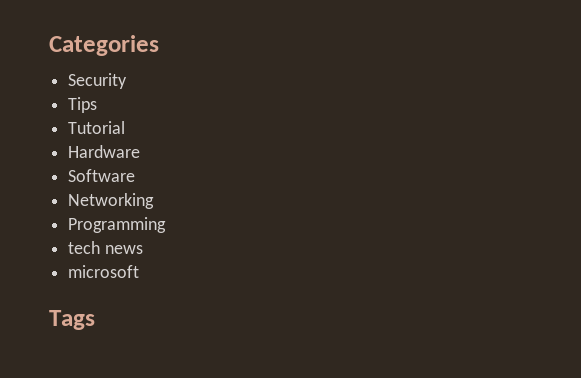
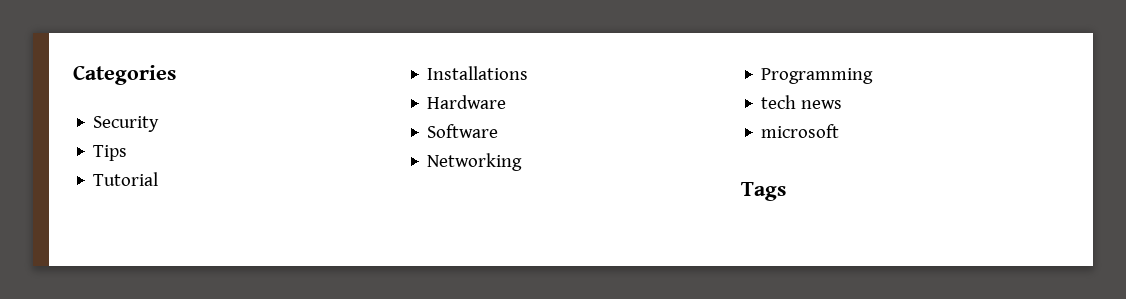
(126, 127) none -> [427,66,529,80] // Installations

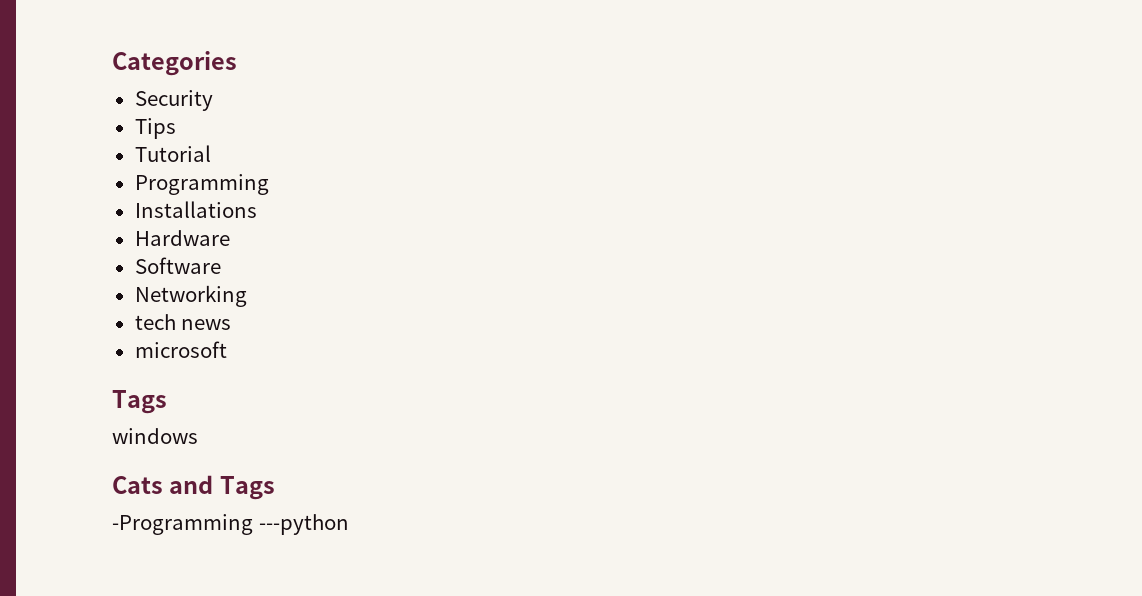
(159, 179) none -> [134,174,269,195] // Programming
[761,68,874,84] // Programming -> (247, 296) none
(786, 191) none -> [112,428,198,444] [112,475,275,500] [112,514,349,535] // windows // Cats and Tags // -Programming ---python

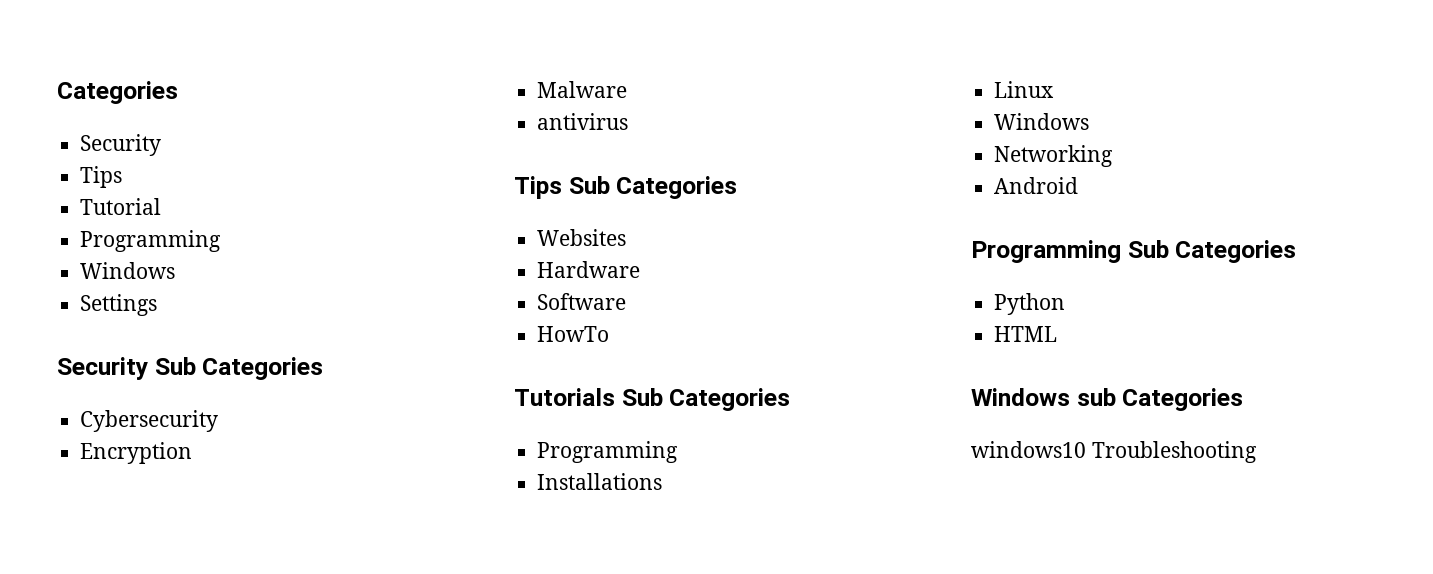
[134,201,257,218] [134,230,230,246] [134,257,221,274] [134,285,247,307] [134,314,232,330] [134,341,227,358] [112,390,167,414] [112,428,198,444] [112,475,275,500] [112,514,349,535] Installations // Hardware // Software // Networking // tech news // microsoft // Tags // windows // Cats and Tags // -Programming ---python -> [80,262,176,279] [80,294,158,316] [57,357,324,380] [80,410,219,432] [80,442,193,464] [537,81,628,98] [537,113,629,130] [514,176,738,199] [537,229,627,246] [537,261,641,278] [537,293,627,310] [537,326,610,342] [514,388,791,411] [537,441,679,463] [537,473,663,490] [994,81,1055,98] [994,113,1090,130] [994,145,1114,167] [994,177,1079,194] [971,240,1297,263] [994,293,1066,315] [994,326,1058,342] [971,388,1244,411] [971,441,1257,463] Windows // Settings // Security Sub Categories // Cybersecurity // Encryption // Malware // antivirus // Tips Sub Categories // Websites // Hardware // Software // HowTo // Tutorials Sub Categories // Programming // Installations // Linux // Windows // Networking // Android // Programming Sub Categories // Python // HTML // Windows sub Categories // windows10 Troubleshooting

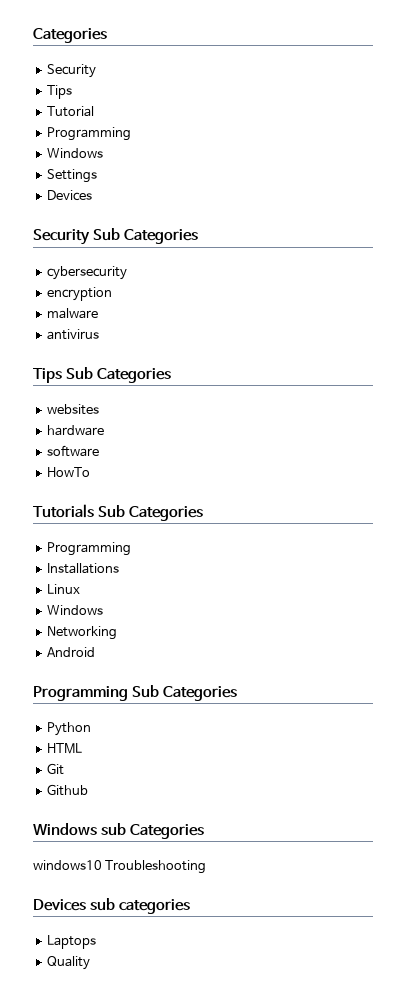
(158, 305) none -> [46,190,92,201] // Devices
[80,410,219,432] [80,442,193,464] [537,81,628,98] Cybersecurity // Encryption // Malware -> [46,266,127,280] [46,287,112,301] [46,308,98,319] cybersecurity // encryption // malware
[537,229,627,246] [537,261,641,278] [537,293,627,310] Websites // Hardware // Software -> [46,404,99,415] [46,425,104,436] [46,445,99,457] websites // hardware // software
(1058, 334) none -> [46,763,64,775] [46,784,88,796] // Git // Github
(1257, 452) none -> [33,898,190,914] [46,935,96,949] [46,956,90,970] // Devices sub categories // Laptops // Quality

